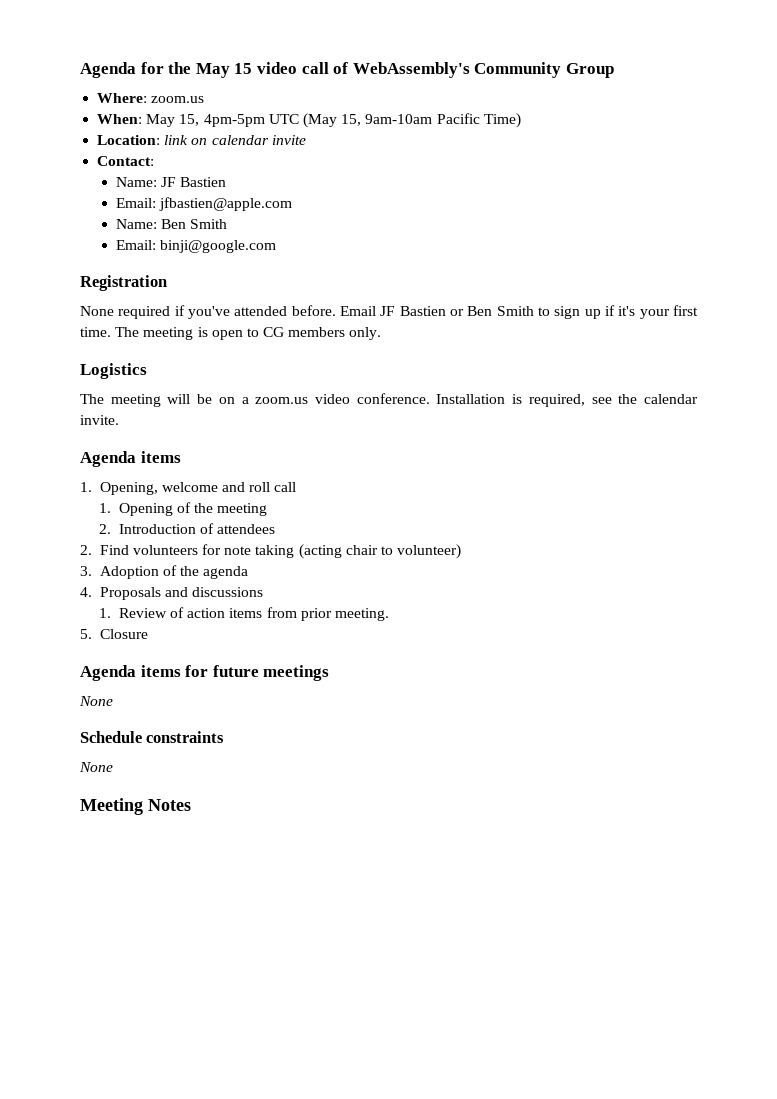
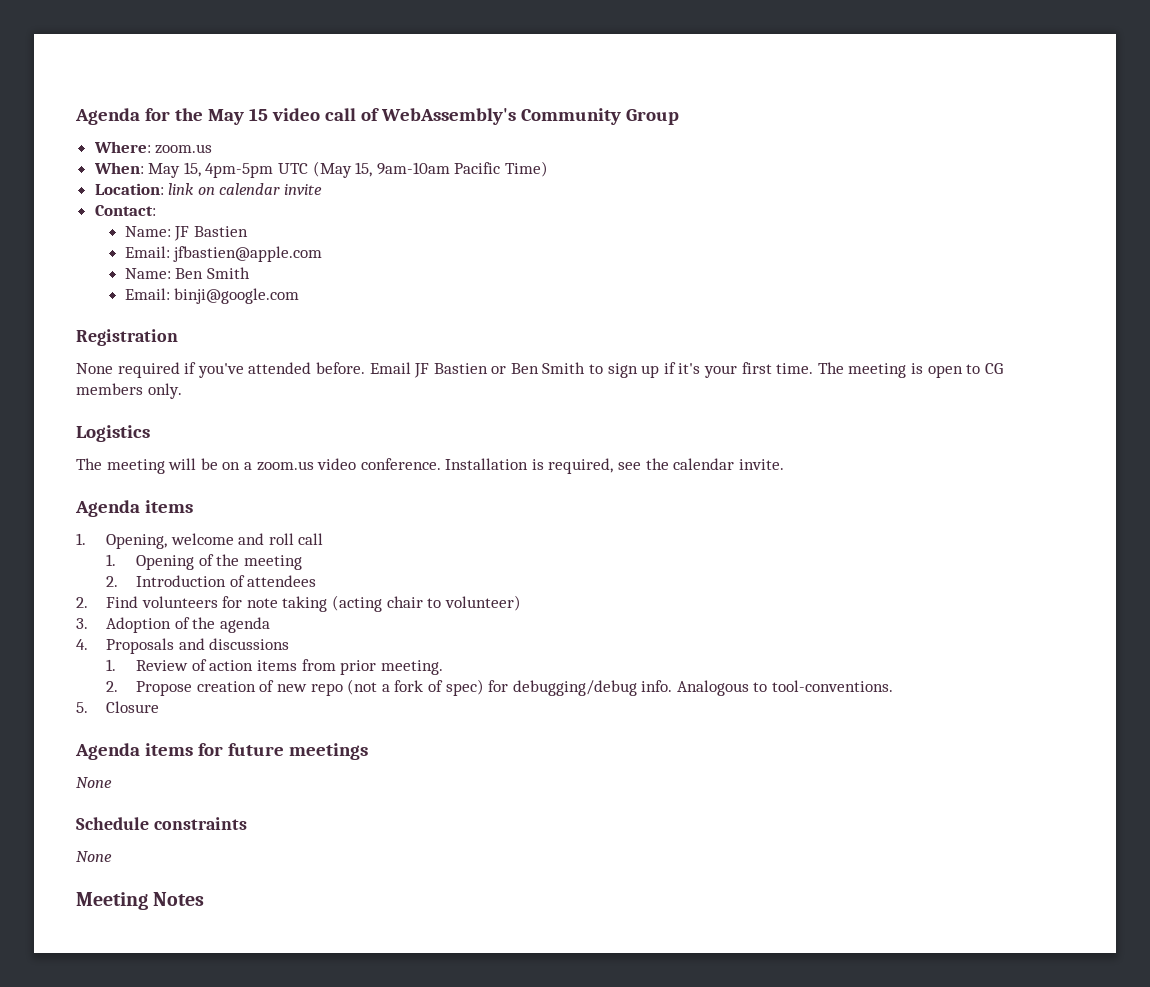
(389, 614) none -> [106,679,894,696] // 2. Propose creation of new repo (not a fork of spec) for debugging/debug info. Analogous to tool-conventions.

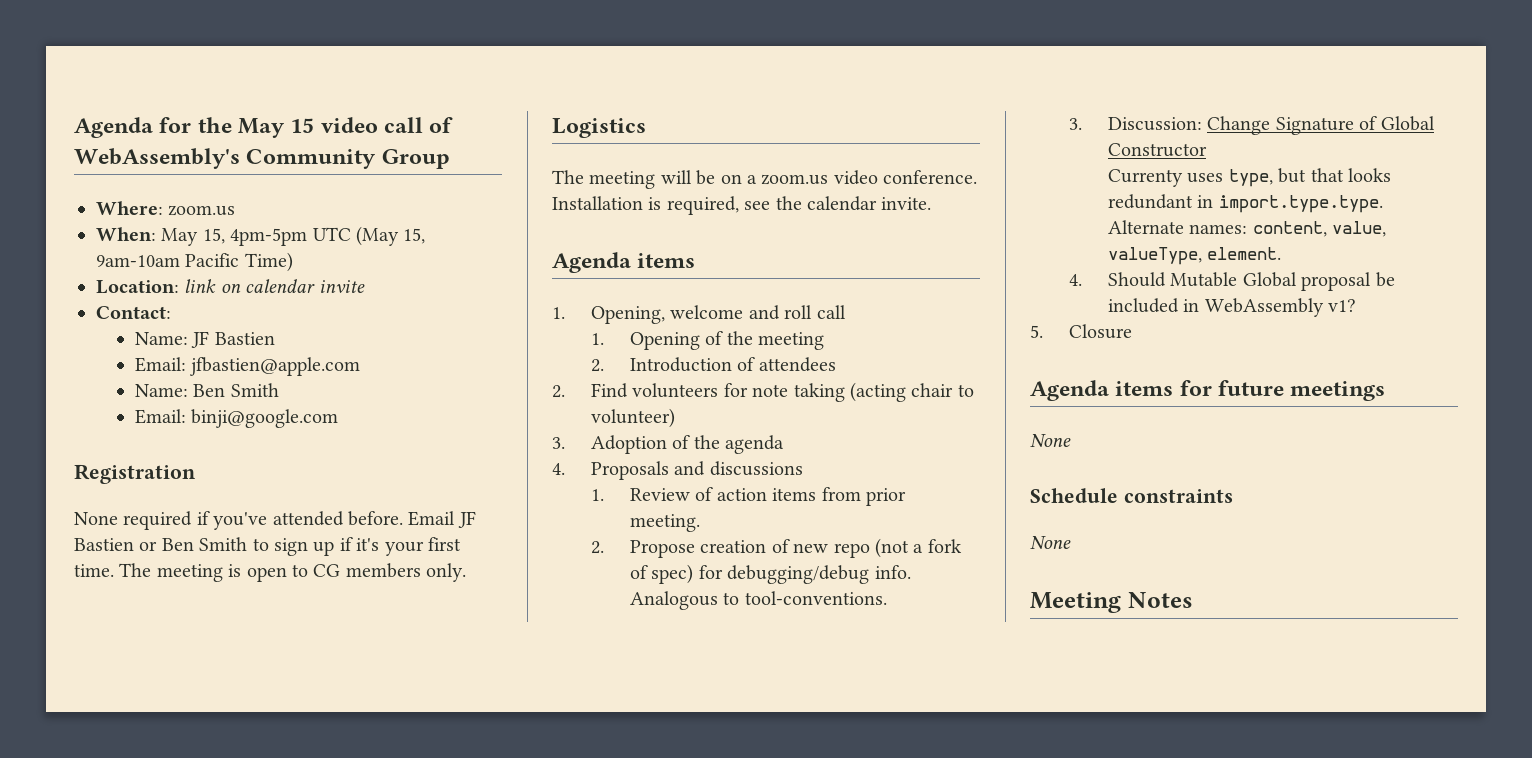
(894, 686) none -> [1068,116,1435,135] [1107,143,1207,157] [1107,168,1391,187] [1107,194,1383,213] [1107,220,1387,237] [1107,247,1282,265] [1068,272,1395,291] [1107,298,1357,317] // 3. Discussion: Change Signature of Global Constructor // Currenty uses type, but that looks redundant in import.type.type. Alternate names: content, value, valueType, element. // 4. Should Mutable Global proposal be included in WebAssembly v1?

